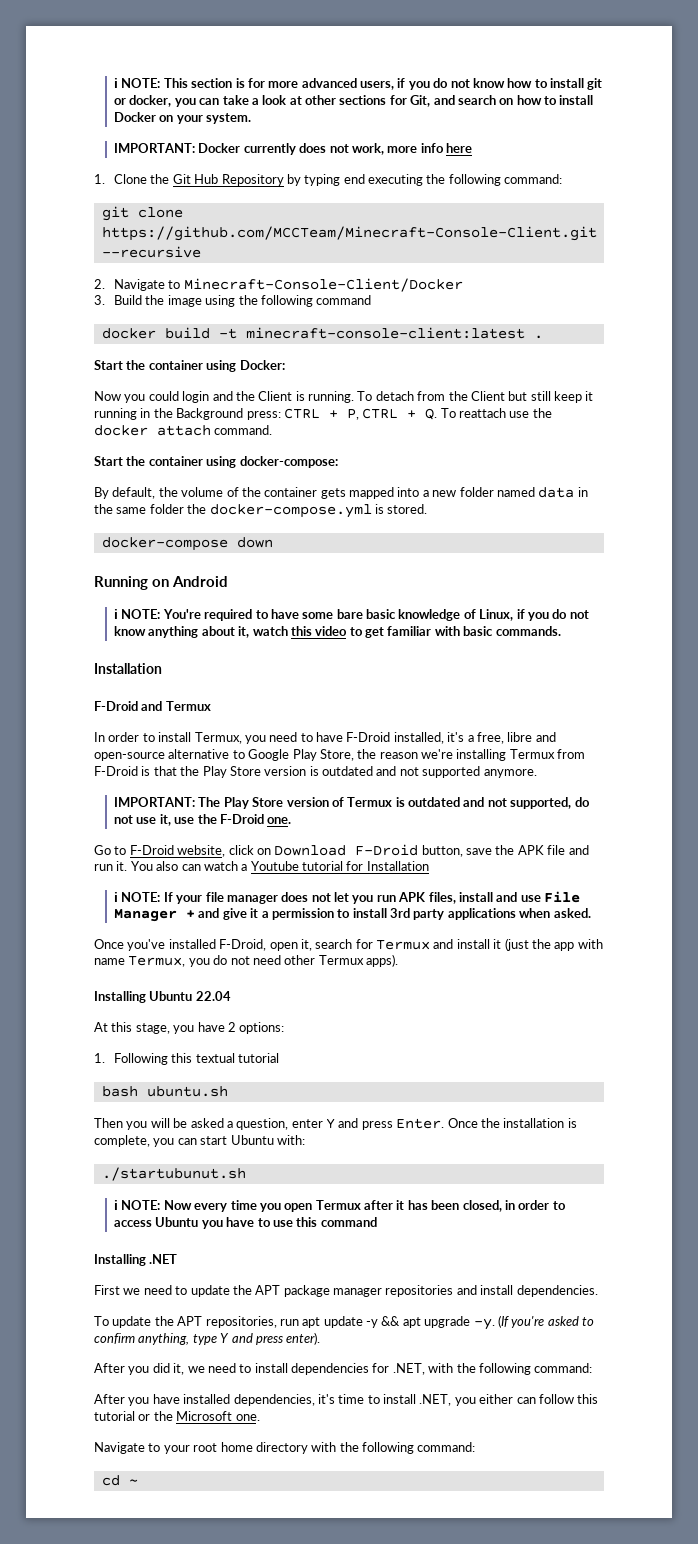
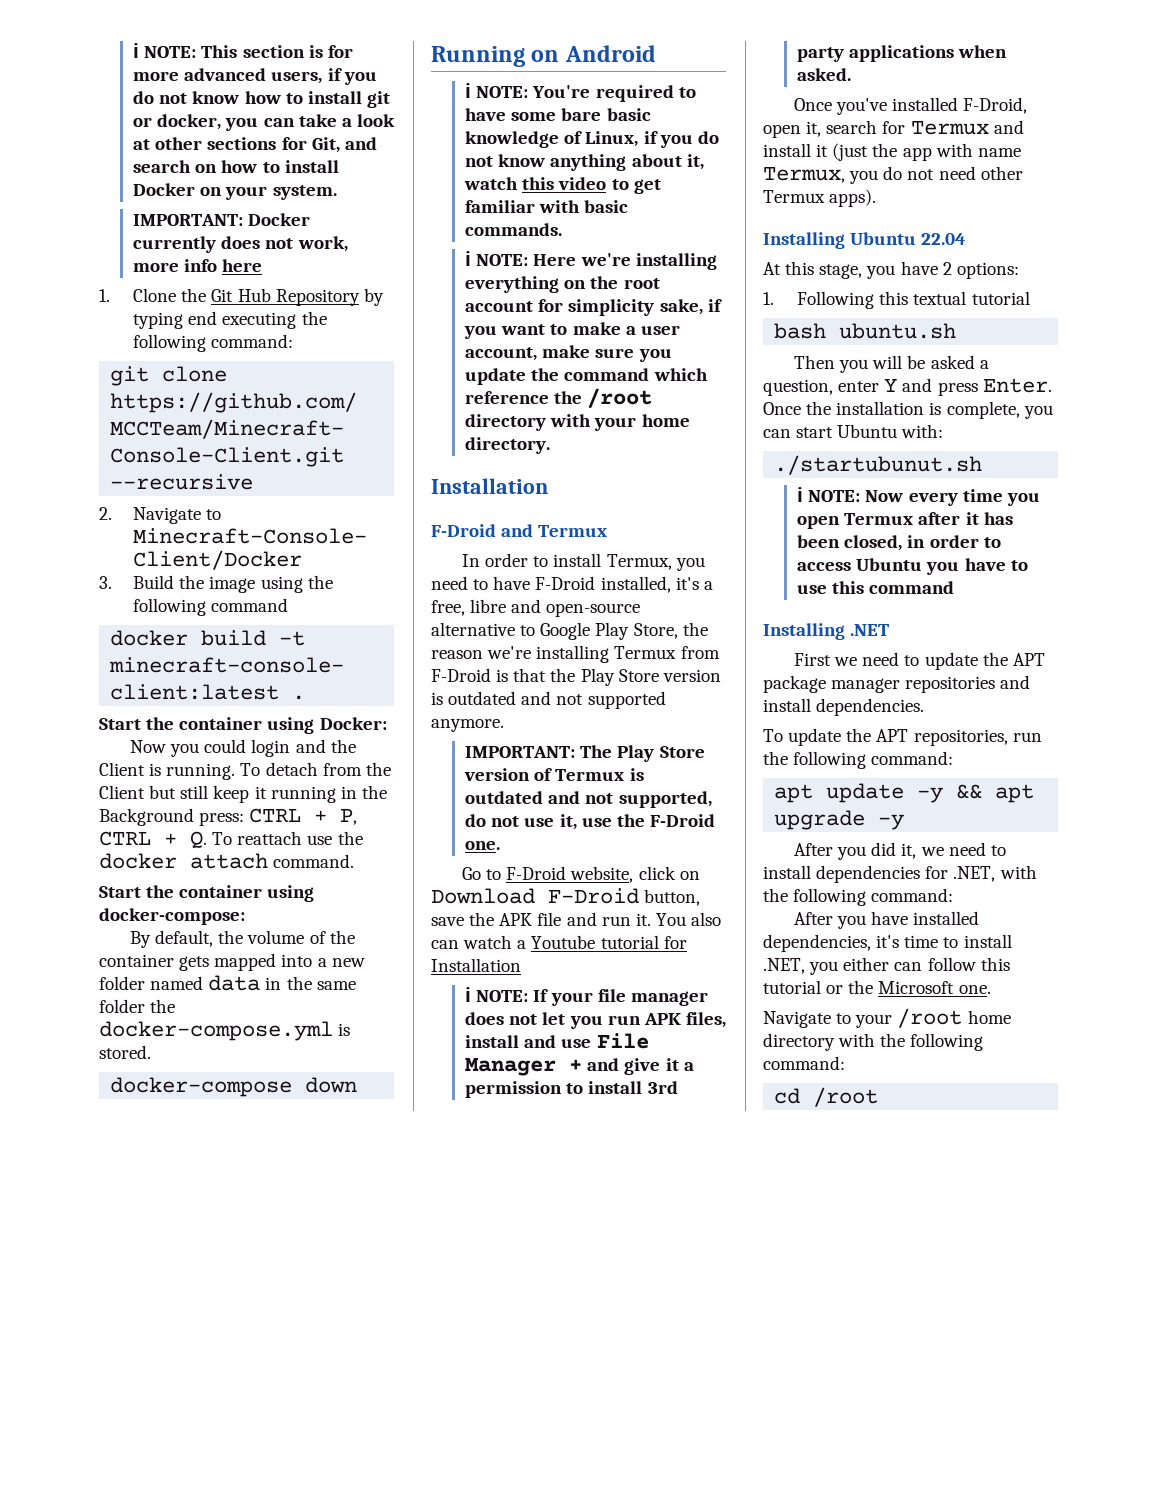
(561, 631) none -> [465,251,717,270] [465,276,660,293] [465,299,722,316] [464,322,680,339] [465,345,672,362] [465,368,708,385] [465,388,653,408] [465,414,690,431] [465,437,551,454] // ℹ NOTE: Here we're installing everything on the root account for simplicity sake, if you want to make a user account, make sure you update the command which reference the /root directory with your home directory.
(299, 1322) none -> [763,751,954,769] the following command: //
[473,1315,594,1330] [94,1332,321,1345] -y. (If you're asked to confirm anything, type Y and press enter). -> [878,814,905,830] -y
[193,1443,218,1452] root -> [897,1008,963,1028] /root
[128,1479,138,1485] ~ -> [813,1087,879,1107] /root

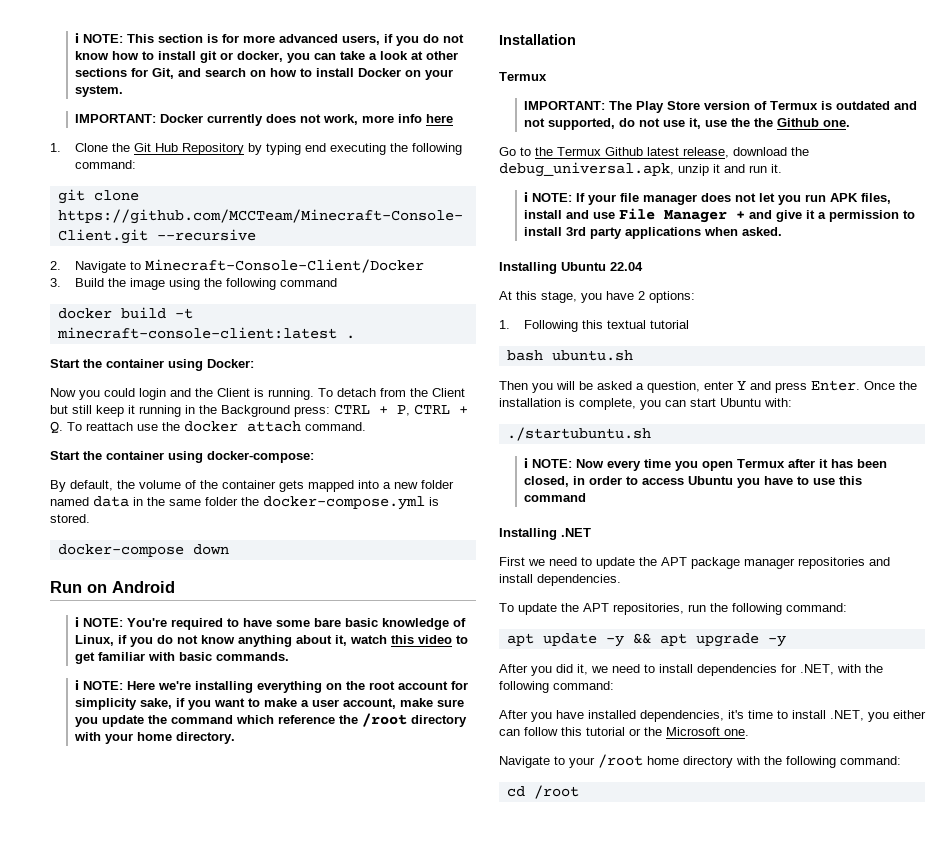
[431,46,525,67] Running -> [50,581,82,593] Run
[431,524,608,537] [462,553,705,571] [431,576,713,593] [431,599,641,617] [431,622,708,640] [431,645,720,663] [431,668,721,686] [431,691,666,709] [431,719,504,732] F-Droid and Termux // In order to install Termux, you need to have F-Droid installed, it's a free, libre and open-source alternative to Google Play Store, the reason we're installing Termux from F-Droid is that the Play Store version is outdated and not supported anymore. -> [499,72,547,81] Termux
[649,814,715,827] F-Droid -> [753,118,819,127] the Github
[506,866,700,883] [431,888,701,906] [431,912,722,926] [431,935,687,949] [431,958,521,972] F-Droid website, click on Download F-Droid button, save the APK file and run it. You also can watch a Youtube tutorial for Installation -> [535,147,809,158] [499,162,782,177] the Termux Github latest release, download the debug_universal.apk, unzip it and run it.
[794,97,1028,115] [763,120,1024,138] [763,143,1021,161] [763,166,1023,184] [763,189,877,207] // Once you've installed F-Droid, open it, search for Termux and install it (just the app with name Termux, you do not need other Termux apps). -> (782, 231) none
[774,455,983,475] ./startubunut.sh -> [506,427,651,441] ./startubuntu.sh

